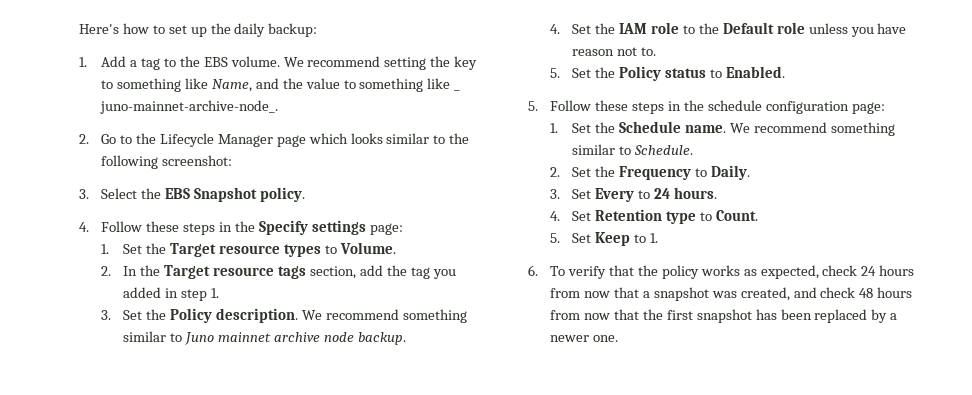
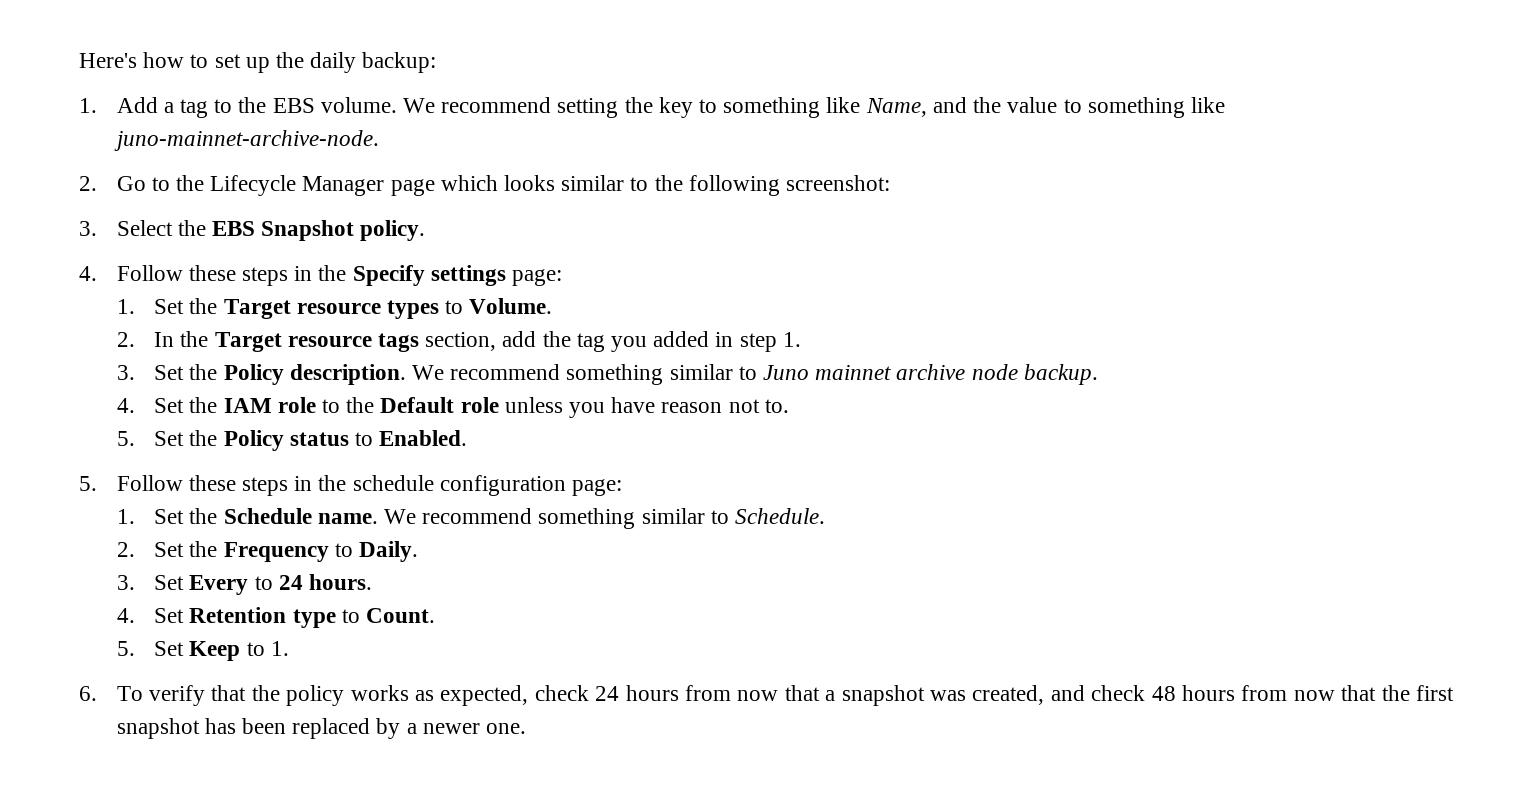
[454,89,461,91] [100,100,279,114] _ juno-mainnet-archive-node_. -> [113,130,379,151] juno-mainnet-archive-node.

